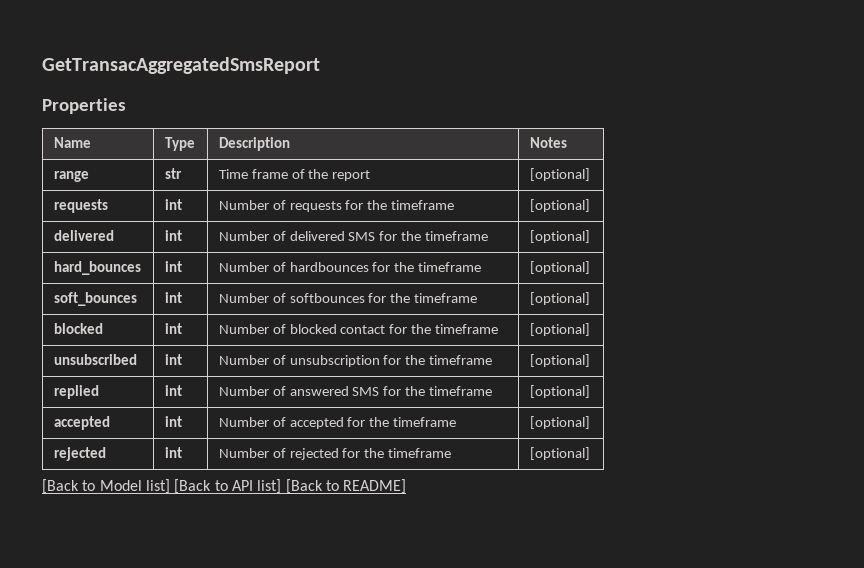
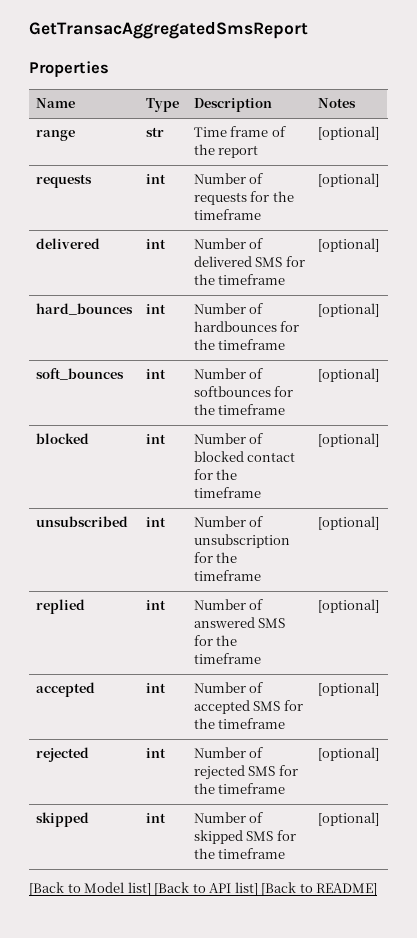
(344, 423) none -> [253,701,281,711] SMS
(339, 454) none -> [248,765,298,776] [193,783,286,794] [317,747,379,761] [35,812,89,827] [145,813,166,823] [193,812,264,823] [193,830,274,844] SMS for the timeframe | [optional] // skipped | int | Number of skipped SMS

